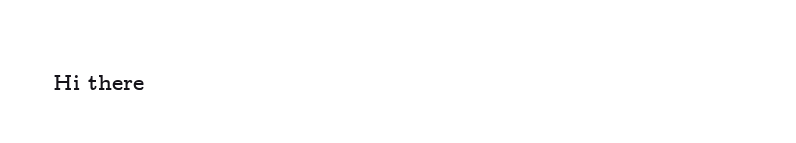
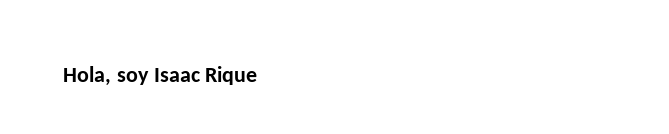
[53,75,144,90] Hi there -> [63,66,258,86] Hola, soy Isaac Rique

